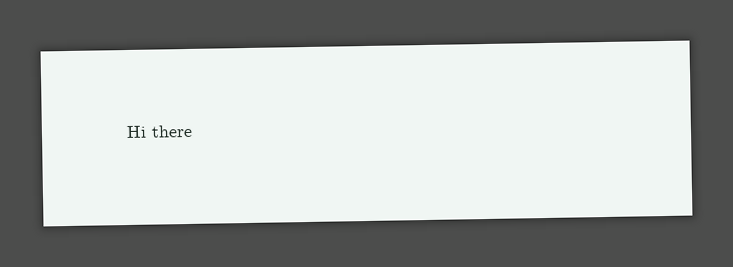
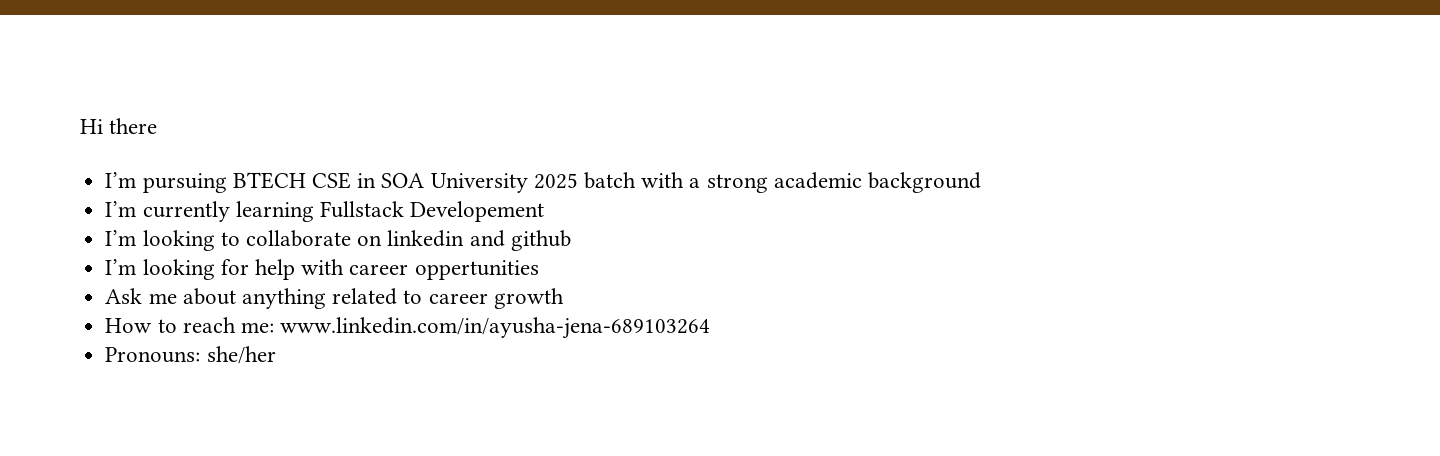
(193, 131) none -> [105,172,982,193] [105,201,545,222] [105,230,571,251] [105,259,539,280] [105,288,564,309] [105,317,711,339] [105,346,276,364] // I’m pursuing BTECH CSE in SOA University 2025 batch with a strong academic background // I’m currently learning Fullstack Developement // I’m looking to collaborate on linkedin and github // I’m looking for help with career oppertunities // Ask me about anything related to career growth // How to reach me: www.linkedin.com/in/ayusha-jena-689103264 // Pronouns: she/her

